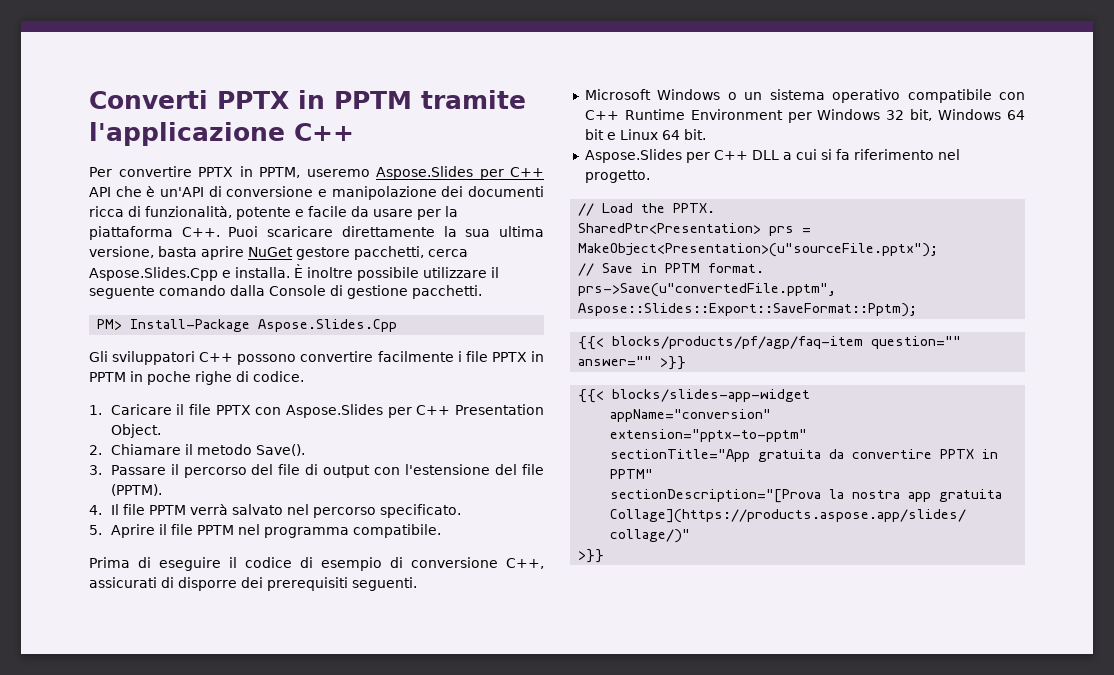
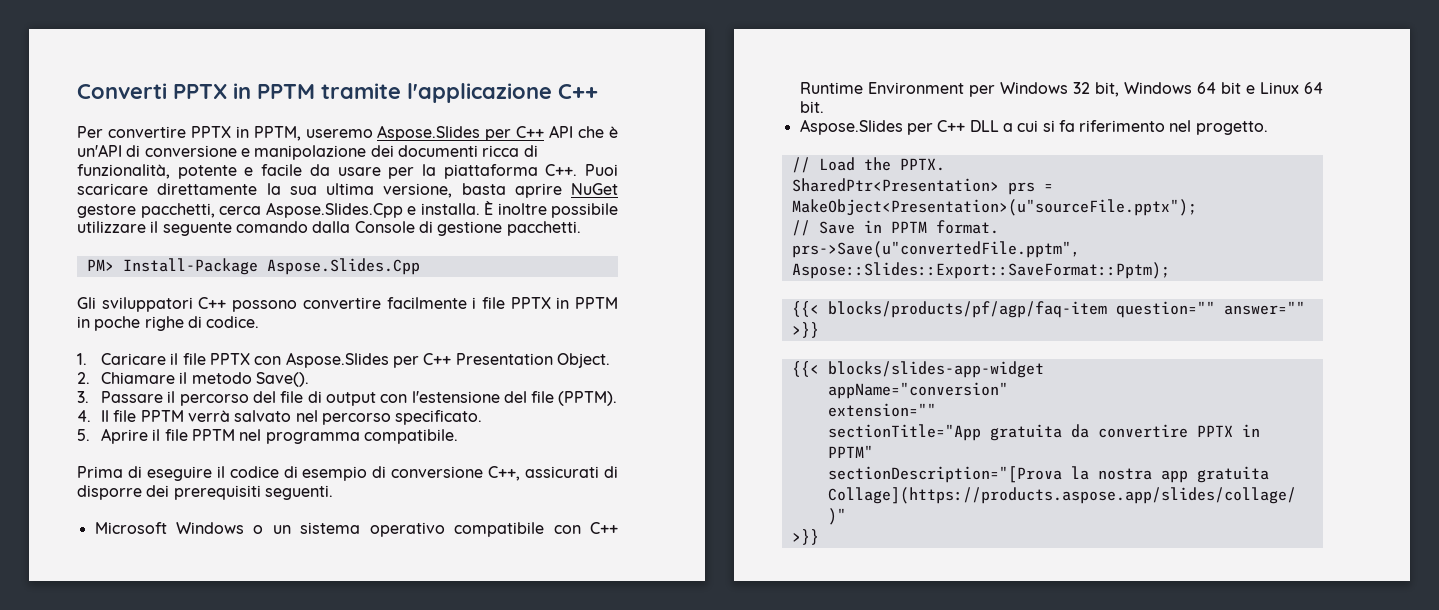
[610,429,808,442] extension="pptx-to-pptm" -> [827,403,936,417] extension=""

